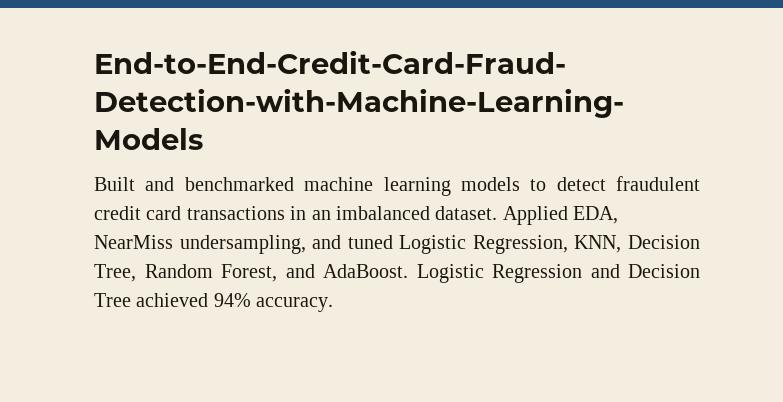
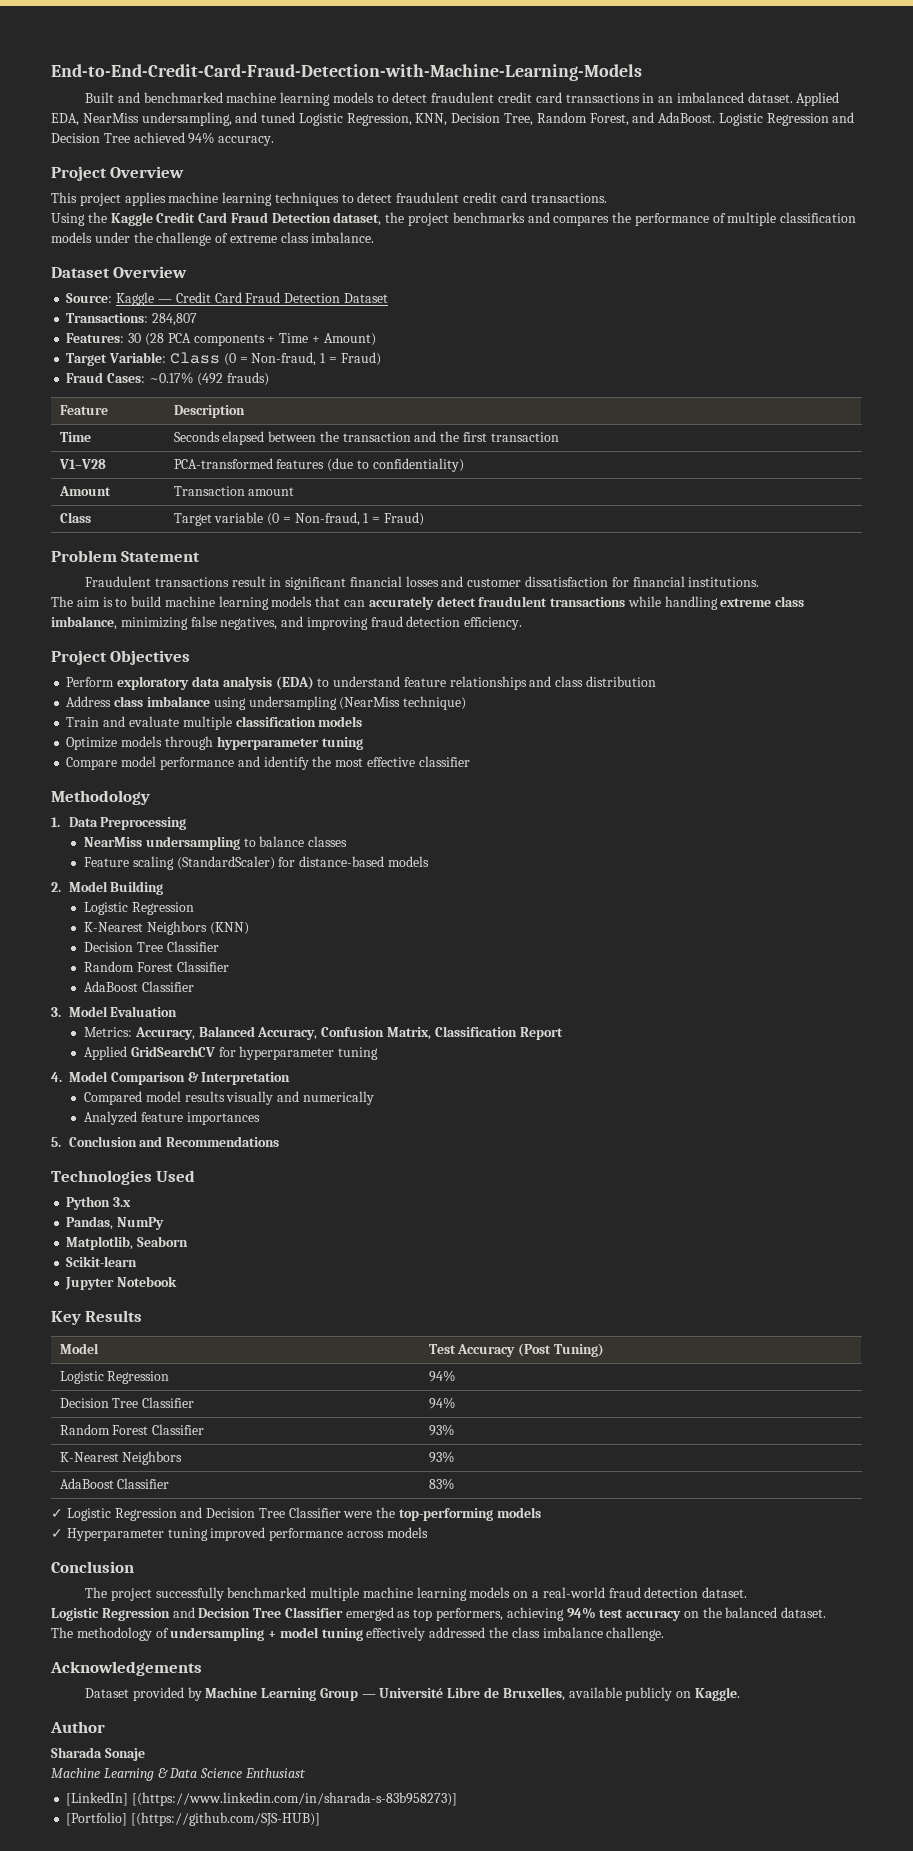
(334, 304) none -> [51,166,185,181] [51,192,607,206] [51,212,857,226] [51,232,375,246] [51,266,188,278] [66,292,388,306] [66,313,198,326] [66,333,376,346] [66,352,381,366] [66,372,269,386] [59,405,108,415] [173,405,245,418] [59,432,91,442] [173,431,559,445] [58,459,106,469] [173,458,464,472] [58,486,111,496] [173,486,295,496] [59,512,91,523] [173,512,424,526] [51,550,201,562] [84,576,760,590] [51,596,805,610] [51,616,523,630] [51,650,191,665] [66,676,656,690] [66,696,467,710] [66,716,363,730] [66,736,363,750] [66,756,470,770] [51,790,150,805] [51,817,187,830] [84,836,348,850] [84,856,429,870] [51,881,164,895] [84,902,194,915] [84,921,249,935] [84,941,219,952] [84,961,229,972] [84,981,194,992] [51,1006,178,1017] [84,1026,563,1040] [84,1046,379,1060] [51,1071,291,1085] [84,1091,374,1105] [84,1111,260,1125] [51,1136,280,1147] [51,1170,196,1185] [66,1196,132,1210] [66,1216,165,1230] [66,1236,189,1250] [66,1256,138,1267] [65,1276,178,1290] [51,1310,143,1325] [59,1343,99,1354] [428,1343,604,1357] [59,1371,170,1384] [428,1370,455,1382] [59,1397,195,1408] [428,1397,455,1409] [59,1424,205,1435] [428,1424,454,1436] [59,1451,183,1465] [428,1451,454,1463] [59,1478,170,1489] [428,1478,454,1490] [51,1507,541,1521] [51,1527,428,1541] [51,1561,134,1573] [84,1587,748,1601] [51,1607,827,1621] [51,1627,665,1641] [50,1661,202,1676] [84,1687,740,1701] [50,1721,105,1733] [51,1747,145,1761] [51,1768,306,1781] [66,1792,458,1806] [66,1812,321,1826] // Project Overview // This project applies machine learning techniques to detect fraudulent credit card transactions. // Using the Kaggle Credit Card Fraud Detection dataset, the project benchmarks and compares the performance of multiple classification models under the challenge of extreme class imbalance. // Dataset Overview // Source: Kaggle — Credit Card Fraud Detection Dataset // Transactions: 284,807 // Features: 30 (28 PCA components + Time + Amount) // Target Variable: Class (0 = Non-fraud, 1 = Fraud) // Fraud Cases: ~0.17% (492 frauds) // Feature | Description // Time | Seconds elapsed between the transaction and the first transaction // V1–V28 | PCA-transformed features (due to confidentiality) // Amount | Transaction amount // Class | Target variable (0 = Non-fraud, 1 = Fraud) // Problem Statement // Fraudulent transactions result in significant financial losses and customer dissatisfaction for financial institutions. // The aim is to build machine learning models that can accurately detect fraudulent transactions while handling extreme class imbalance, minimizing false negatives, and improving fraud detection efficiency. // Project Objectives // Perform exploratory data analysis (EDA) to understand feature relationships and class distribution // Address class imbalance using undersampling (NearMiss technique) // Train and evaluate multiple classification models // Optimize models through hyperparameter tuning // Compare model performance and identify the most effective classifier // Methodology // 1. Data Preprocessing // NearMiss undersampling to balance classes // Feature scaling (StandardScaler) for distance-based models // 2. Model Building // Logistic Regression // K-Nearest Neighbors (KNN) // Decision Tree Classifier // Random Forest Classifier // AdaBoost Classifier // 3. Model Evaluation // Metrics: Accuracy, Balanced Accuracy, Confusion Matrix, Classification Report // Applied GridSearchCV for hyperparameter tuning // 4. Model Comparison & Interpretation // Compared model results visually and numerically // Analyzed feature importances // 5. Conclusion and Recommendations // Technologies Used // Python 3.x // Pandas, NumPy // Matplotlib, Seaborn // Scikit-learn // Jupyter Notebook // Key Results // Model | Test Accuracy (Post Tuning) // Logistic Regression | 94% // Decision Tree Classifier | 94% // Random Forest Classifier | 93% // K-Nearest Neighbors | 93% // AdaBoost Classifier | 83% // ✓ Logistic Regression and Decision Tree Classifier were the top-performing models // ✓ Hyperparameter tuning improved performance across models // Conclusion // The project successfully benchmarked multiple machine learning models on a real-world fraud detection dataset. // Logistic Regression and Decision Tree Classifier emerged as top performers, achieving 94% test accuracy on the balanced dataset. // The methodology of undersampling + model tuning effectively addressed the class imbalance challenge. // Acknowledgements // Dataset provided by Machine Learning Group — Université Libre de Bruxelles, available publicly on Kaggle. // Author // Sharada Sonaje // Machine Learning & Data Science Enthusiast // [LinkedIn] [(https://www.linkedin.com/in/sharada-s-83b958273)] // [Portfolio] [(https://github.com/SJS-HUB)]

